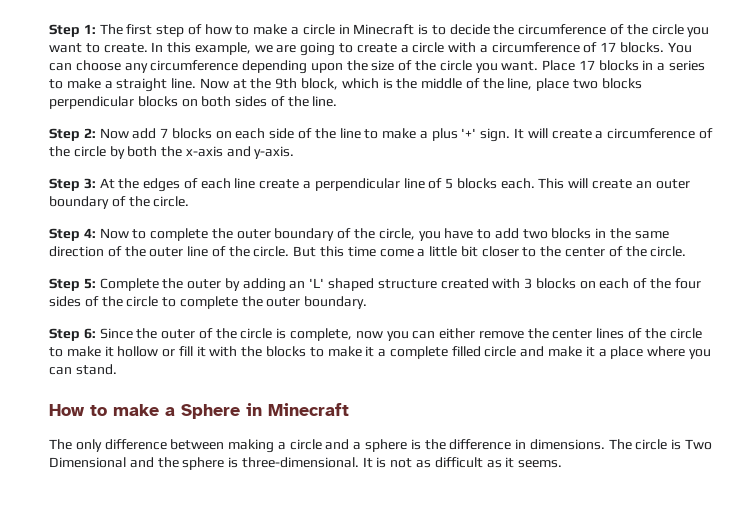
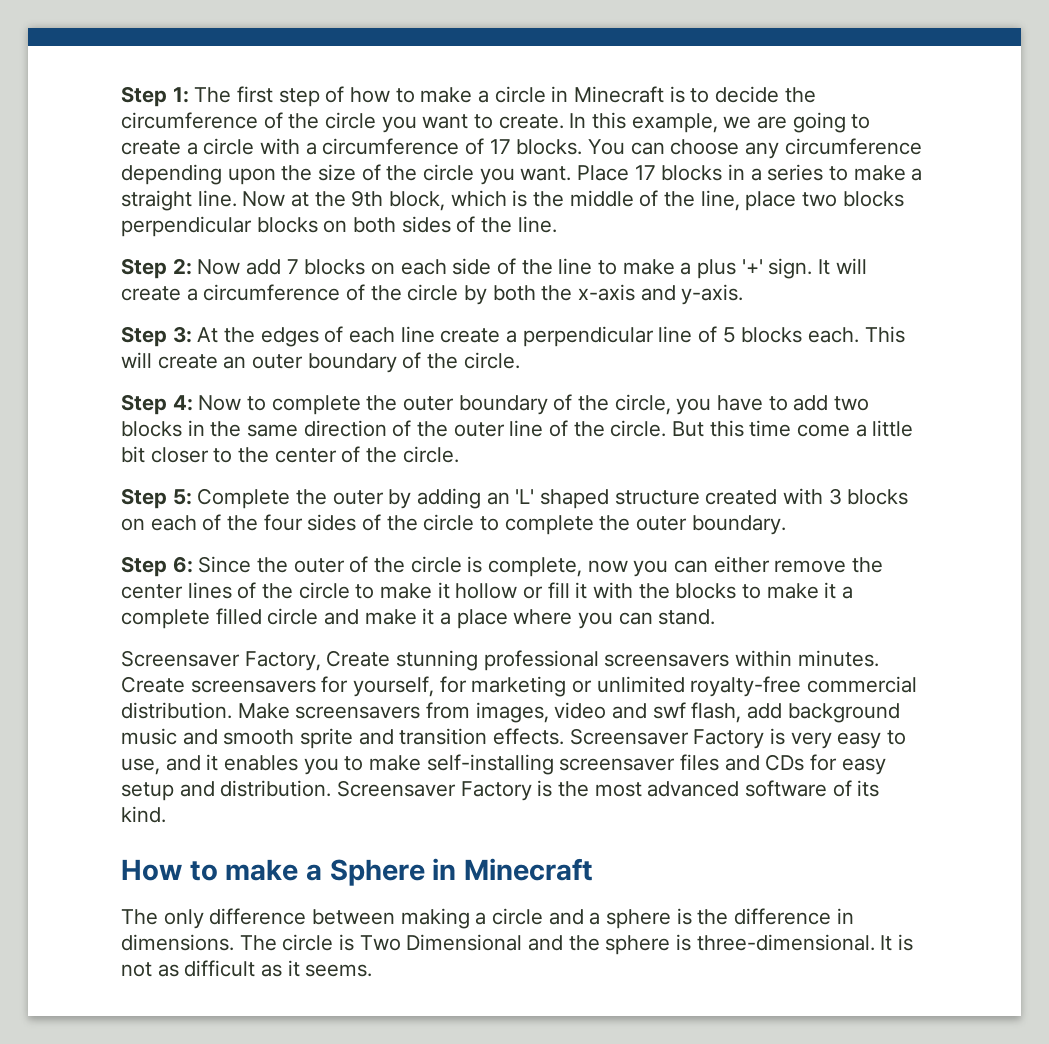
(117, 369) none -> [121,650,879,671] [121,676,918,697] [121,702,900,723] [121,728,907,749] [121,754,886,775] [121,780,880,801] [121,806,166,823] // Screensaver Factory, Create stunning professional screensavers within minutes. Create screensavers for yourself, for marketing or unlimited royalty-free commercial distribution. Make screensavers from images, video and swf flash, add background music and smooth sprite and transition effects. Screensaver Factory is very easy to use, and it enables you to make self-installing screensaver files and CDs for easy setup and distribution. Screensaver Factory is the most advanced software of its kind.

